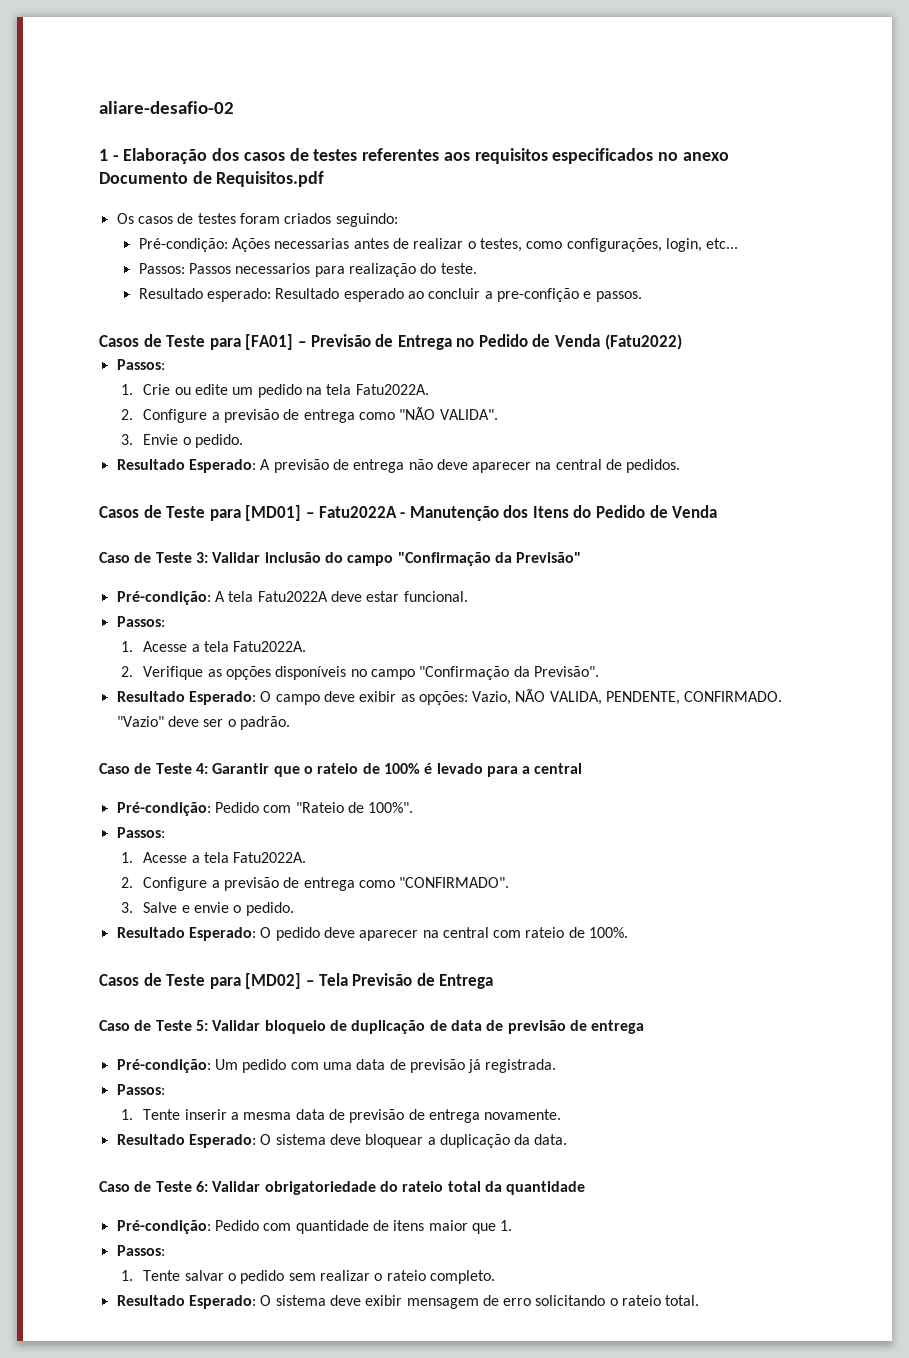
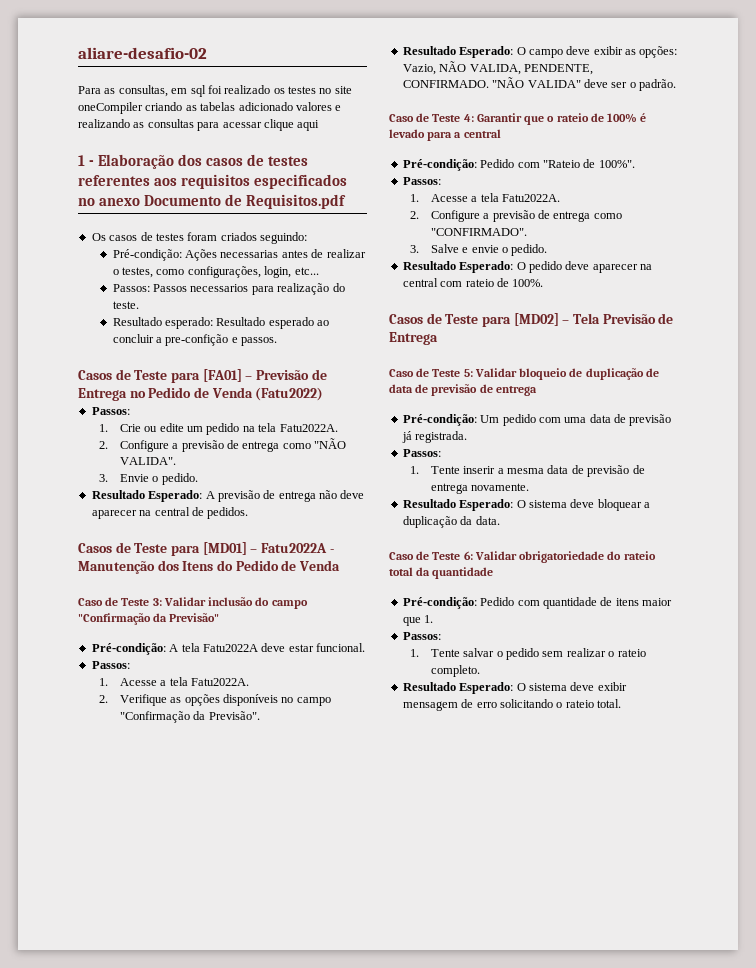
(234, 107) none -> [78,85,352,97] [78,102,342,114] [78,119,320,131] // Para as consultas, em sql foi realizado os testes no site oneCompiler criando as tabelas adicionado valores e realizando as consultas para acessar clique aqui
[116,716,164,727] "Vazio" -> [492,77,581,88] "NÃO VALIDA"

